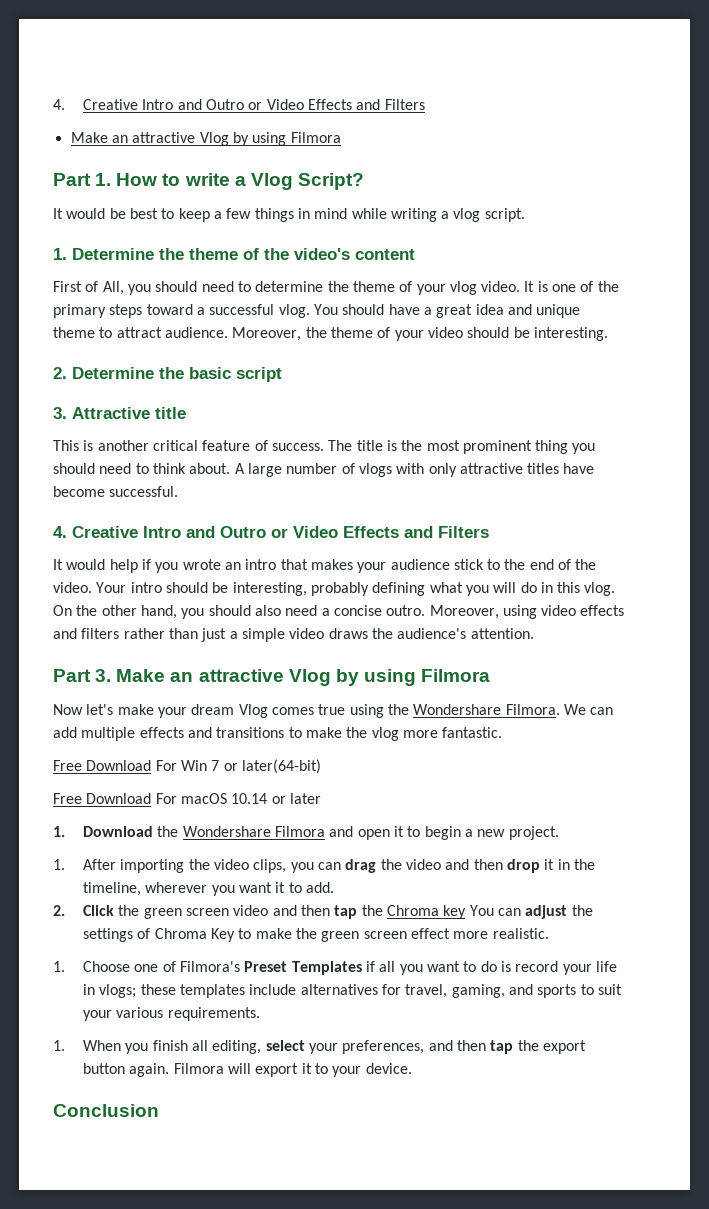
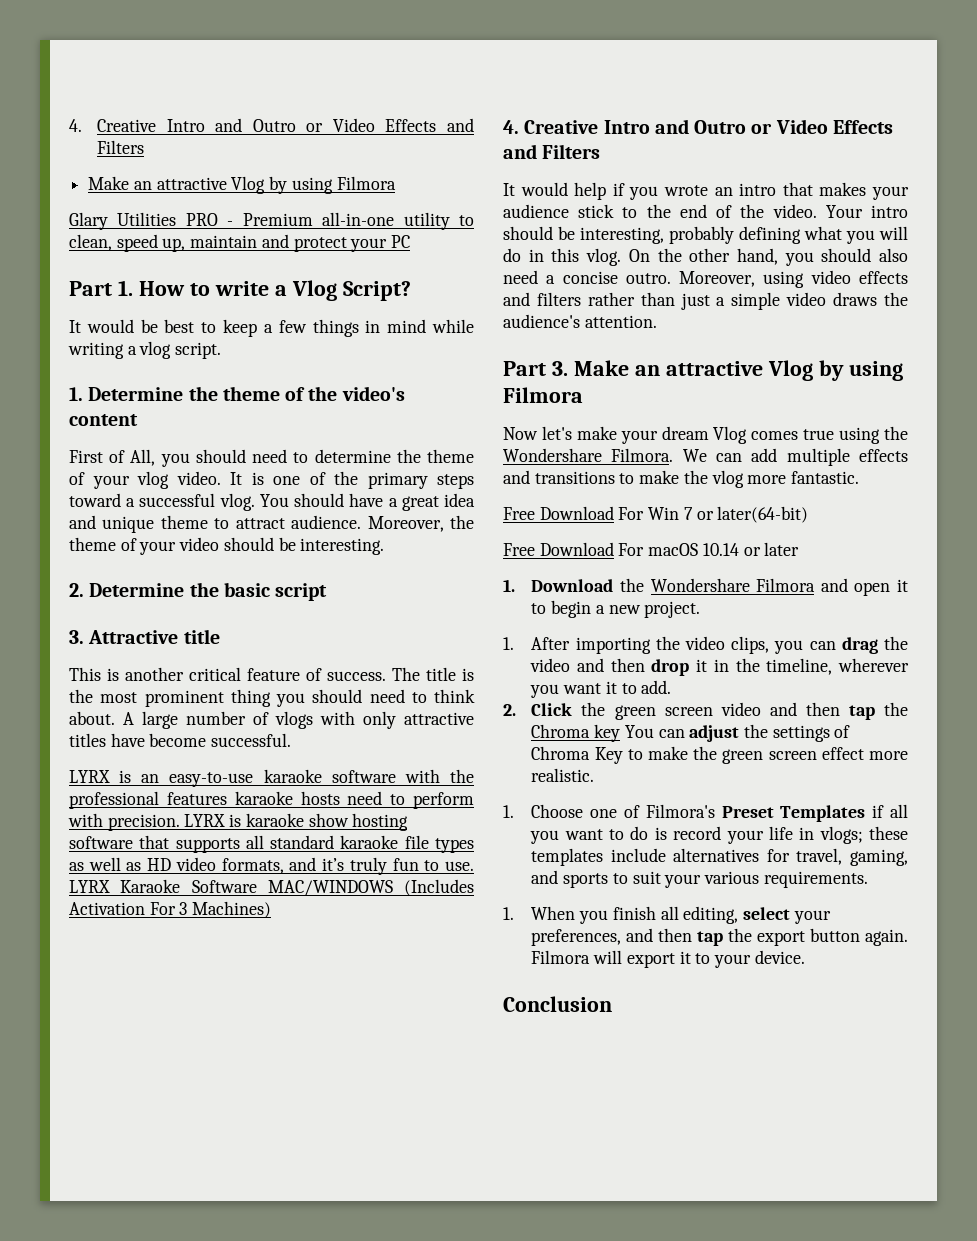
(341, 137) none -> [69,212,475,230] [69,234,411,252] // Glary Utilities PRO - Premium all-in-one utility to clean, speed up, maintain and protect your PC
(179, 491) none -> [69,769,475,787] [69,791,474,809] [68,813,409,831] [69,835,474,853] [69,857,474,875] [69,879,474,896] [69,901,272,918] // LYRX is an easy-to-use karaoke software with the professional features karaoke hosts need to perform with precision. LYRX is karaoke show hosting software that supports all standard karaoke file types as well as HD video formats, and it’s truly fun to use. LYRX Karaoke Software MAC/WINDOWS (Includes Activation For 3 Machines)

